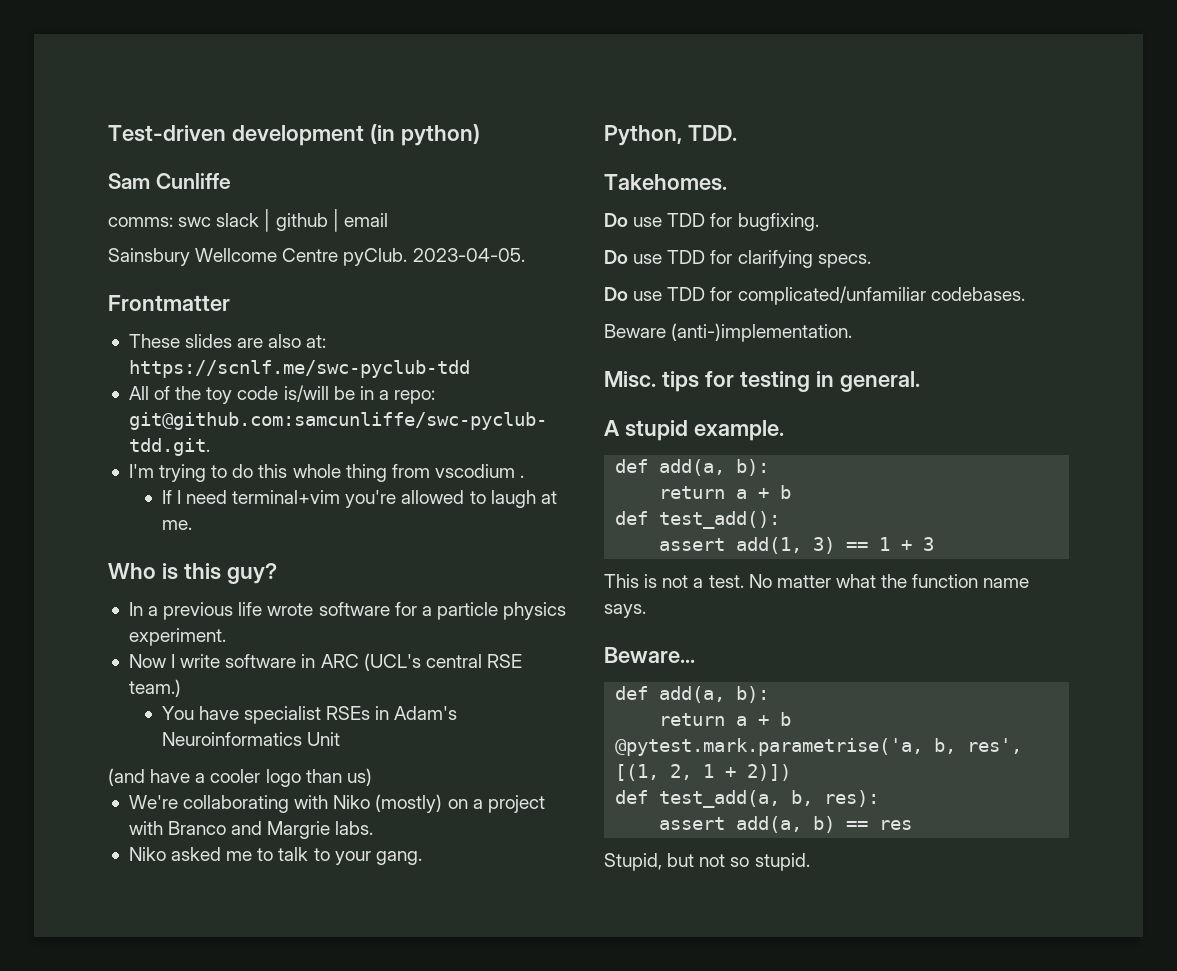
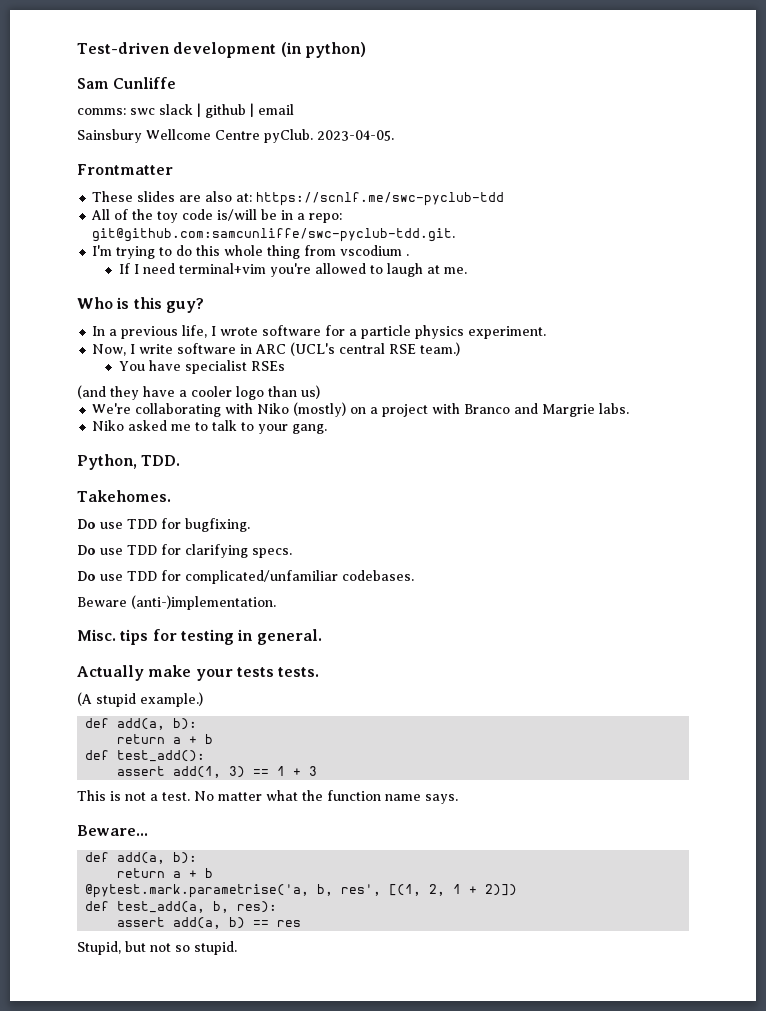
[238,602,263,616] life -> [182,325,217,338] life, I
[128,654,166,668] Now -> [92,344,127,356] Now,
[375,706,458,720] [161,732,340,746] in Adam's Neuroinformatics Unit -> (285, 366) none
(145, 777) none -> [110,386,139,400] they
[604,420,784,441] A stupid example. -> [77,665,320,681] [77,692,203,707] Actually make your tests tests. // (A stupid example.)

